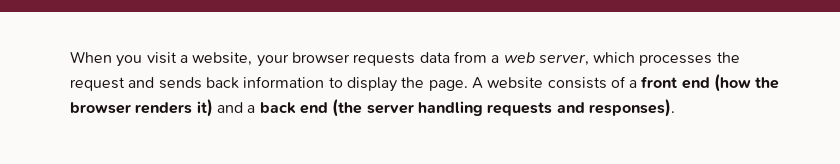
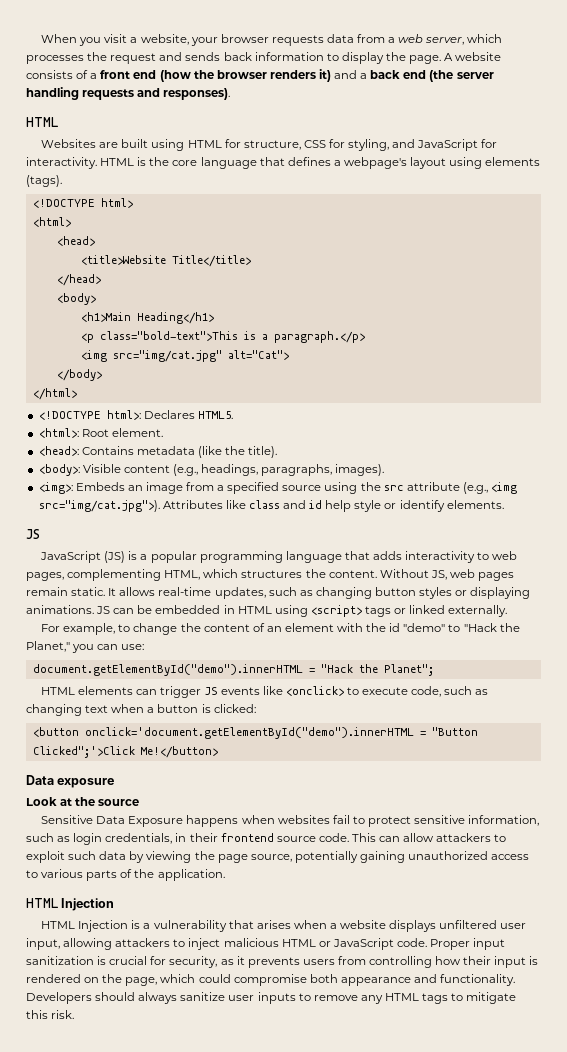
(675, 108) none -> [26,117,58,127] [41,139,498,151] [26,157,541,169] [26,175,62,187] [32,198,133,208] [32,217,71,227] [56,236,95,246] [80,255,251,267] [56,274,101,286] [56,293,96,305] [80,312,214,324] [80,331,365,343] [80,350,289,362] [56,369,102,381] [32,388,77,400] [38,410,233,420] [38,428,163,438] [38,446,278,458] [38,464,385,476] [38,482,518,494] [38,500,504,512] [26,529,40,539] [40,551,518,563] [26,569,515,581] [26,587,531,599] [26,605,508,617] [41,623,520,635] [26,641,145,653] [32,664,434,676] [41,686,489,698] [26,704,256,716] [32,727,478,739] [32,746,218,758] [26,775,115,788] [26,797,140,806] [41,815,540,827] [26,833,507,845] [26,851,530,863] [26,869,225,881] [26,898,115,911] [41,920,527,932] [26,938,506,950] [26,956,539,968] [26,974,516,986] [26,992,517,1004] [26,1010,75,1019] // HTML // Websites are built using HTML for structure, CSS for styling, and JavaScript for interactivity. HTML is the core language that defines a webpage's layout using elements (tags). // <!DOCTYPE html> // <html> // <head> // <title>Website Title</title> // </head> // <body> // <h1>Main Heading</h1> // <p class="bold-text">This is a paragraph.</p> // <img src="img/cat.jpg" alt="Cat"> // </body> // </html> // <!DOCTYPE html>: Declares HTML5. // <html>: Root element. // <head>: Contains metadata (like the title). // <body>: Visible content (e.g., headings, paragraphs, images). // <img>: Embeds an image from a specified source using the src attribute (e.g., <img src="img/cat.jpg">). Attributes like class and id help style or identify elements. // JS // JavaScript (JS) is a popular programming language that adds interactivity to web pages, complementing HTML, which structures the content. Without JS, web pages remain static. It allows real-time updates, such as changing button styles or displaying animations. JS can be embedded in HTML using <script> tags or linked externally. // For example, to change the content of an element with the id "demo" to "Hack the Planet," you can use: // document.getElementById("demo").innerHTML = "Hack the Planet"; // HTML elements can trigger JS events like <onclick> to execute code, such as changing text when a button is clicked: // <button onclick='document.getElementById("demo").innerHTML = "Button Clicked";'>Click Me!</button> // Data exposure // Look at the source // Sensitive Data Exposure happens when websites fail to protect sensitive information, such as login credentials, in their frontend source code. This can allow attackers to exploit such data by viewing the page source, potentially gaining unauthorized access to various parts of the application. // HTML Injection // HTML Injection is a vulnerability that arises when a website displays unfiltered user input, allowing attackers to inject malicious HTML or JavaScript code. Proper input sanitization is crucial for security, as it prevents users from controlling how their input is rendered on the page, which could compromise both appearance and functionality. Developers should always sanitize user inputs to remove any HTML tags to mitigate this risk.

